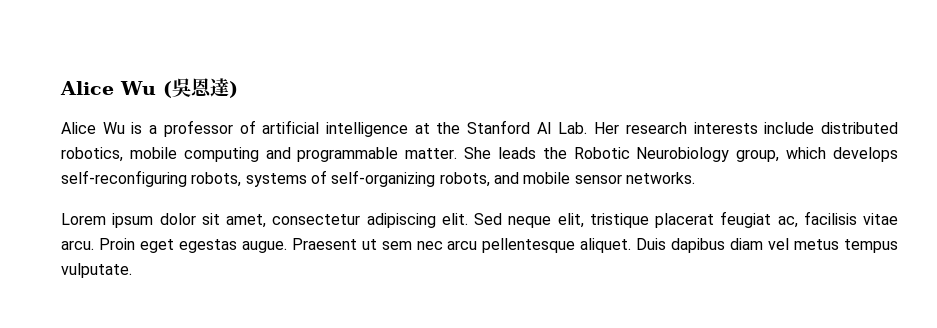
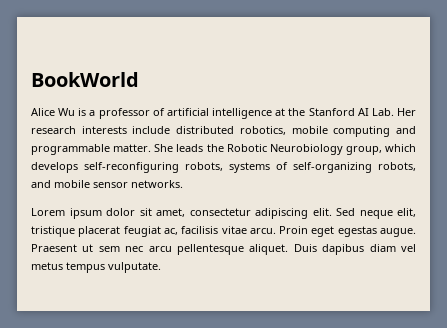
[60,78,238,98] Alice Wu (吳恩達) -> [31,72,139,87] BookWorld

